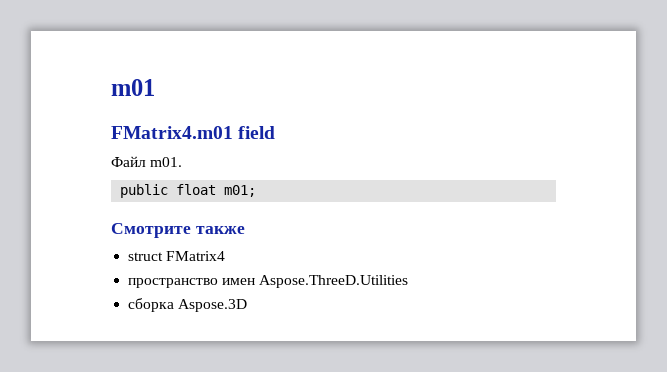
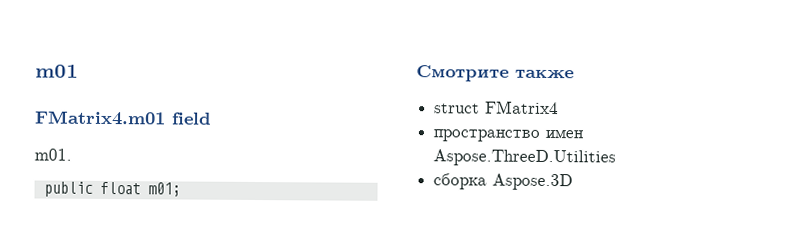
[111,156,146,167] Файл -> (211, 118) none

